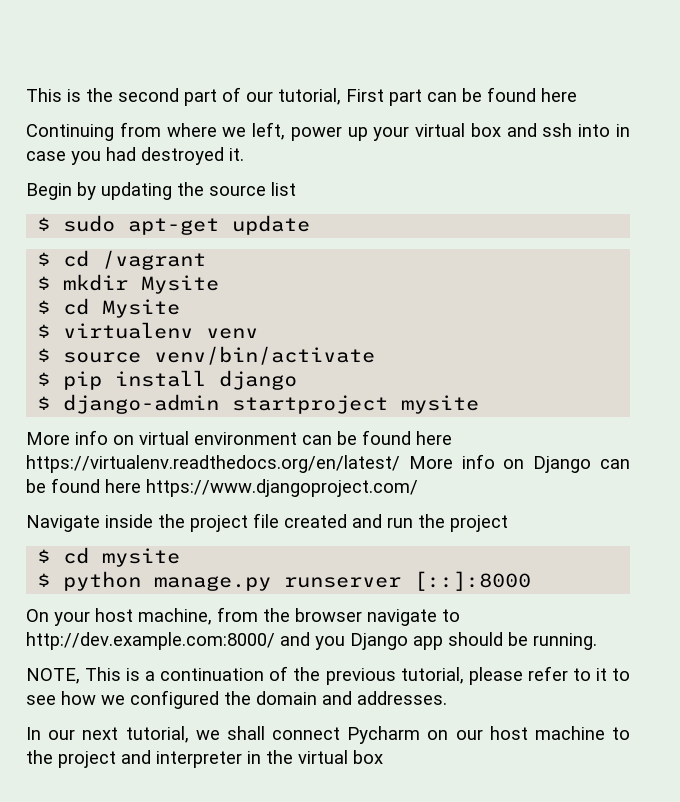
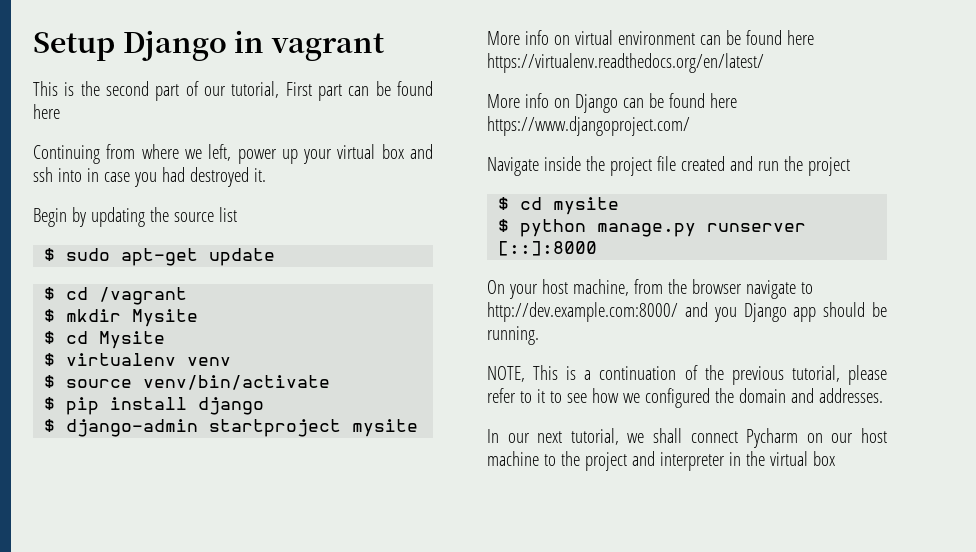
(26, 95) none -> [33,30,386,61] Setup Django in vagrant //
(400, 464) none -> (764, 63) //

